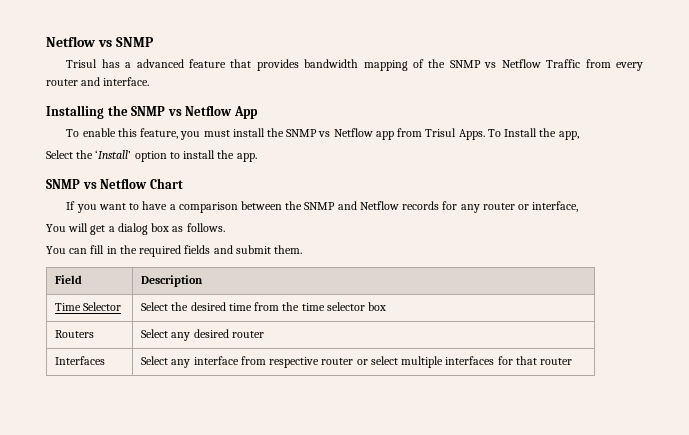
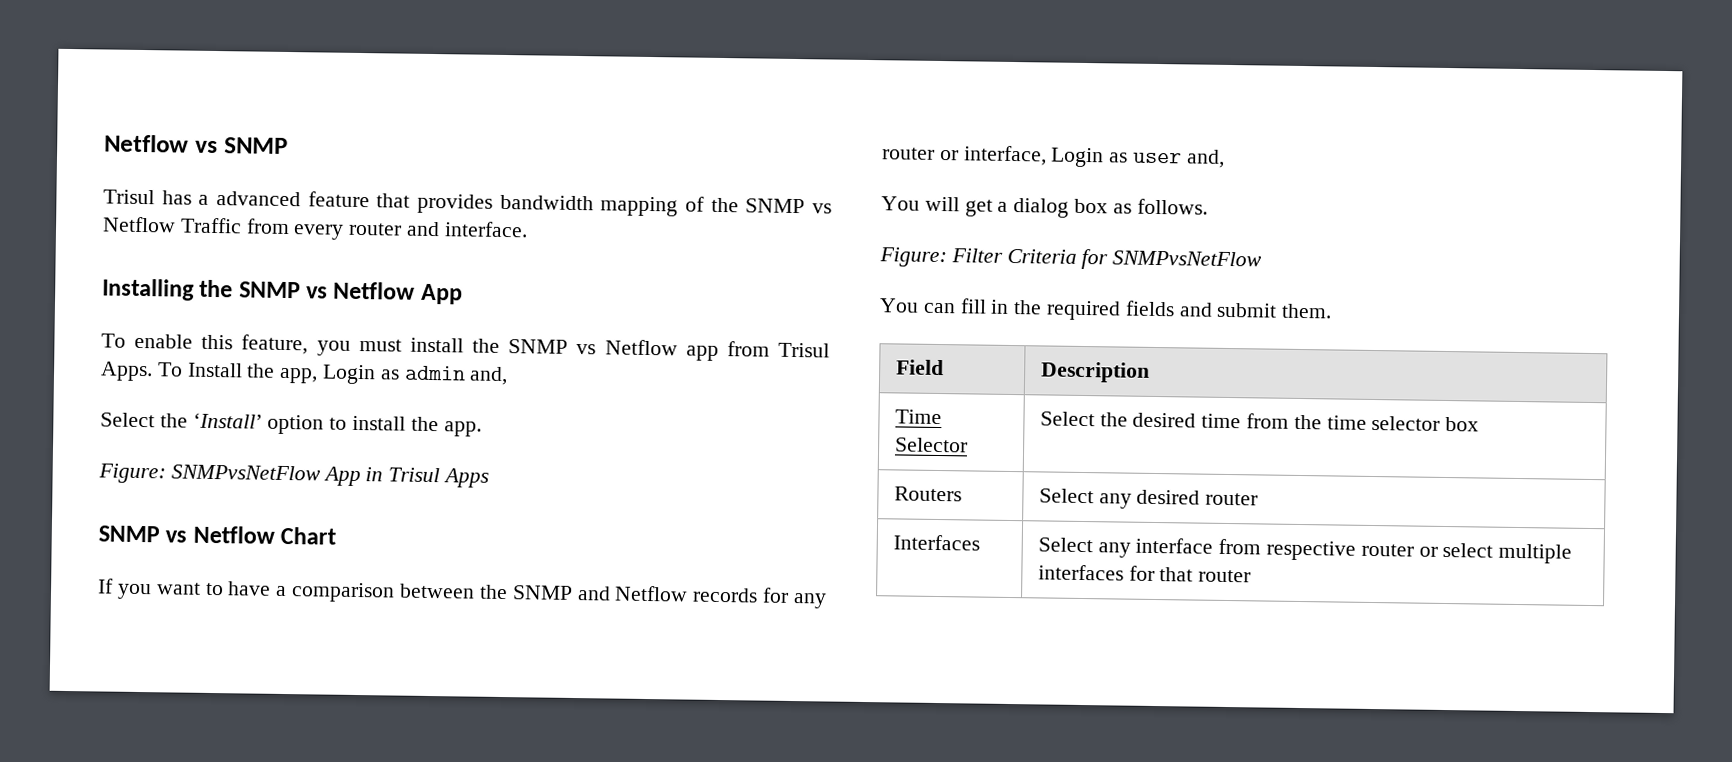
(579, 135) none -> [322,364,509,386] Login as admin and,
(257, 157) none -> [98,463,490,488] // Figure: SNMPvsNetFlow App in Trisul Apps
(579, 206) none -> [1050,147,1225,168] Login as user and,
(225, 227) none -> [879,247,1263,270] // Figure: Filter Criteria for SNMPvsNetFlow

